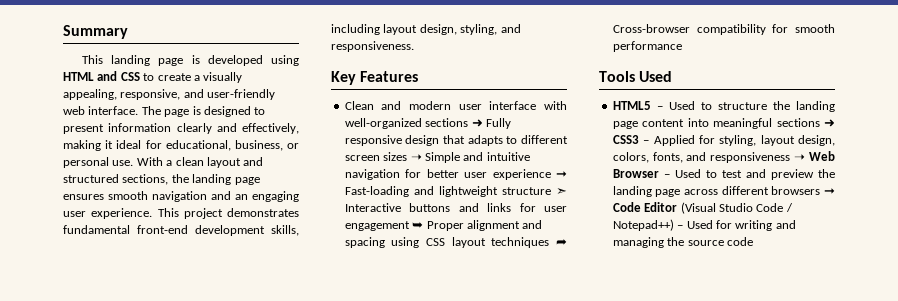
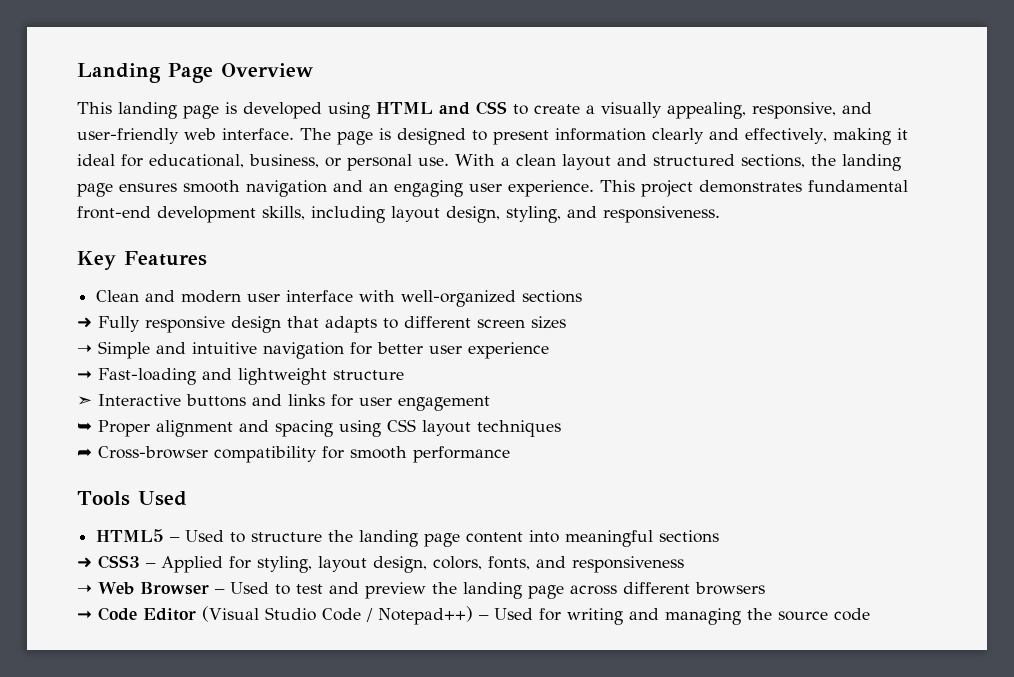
[63,25,128,39] Summary -> [77,63,313,83] Landing Page Overview
(469, 122) none -> (583, 296) //
(408, 156) none -> (566, 322) //
(551, 174) none -> (549, 350) //
(551, 191) none -> (404, 375) //
(410, 226) none -> (490, 403) //
(550, 242) none -> (561, 428) //
(820, 122) none -> (720, 536) //
(791, 157) none -> (684, 564) //
(821, 190) none -> (765, 588) //

